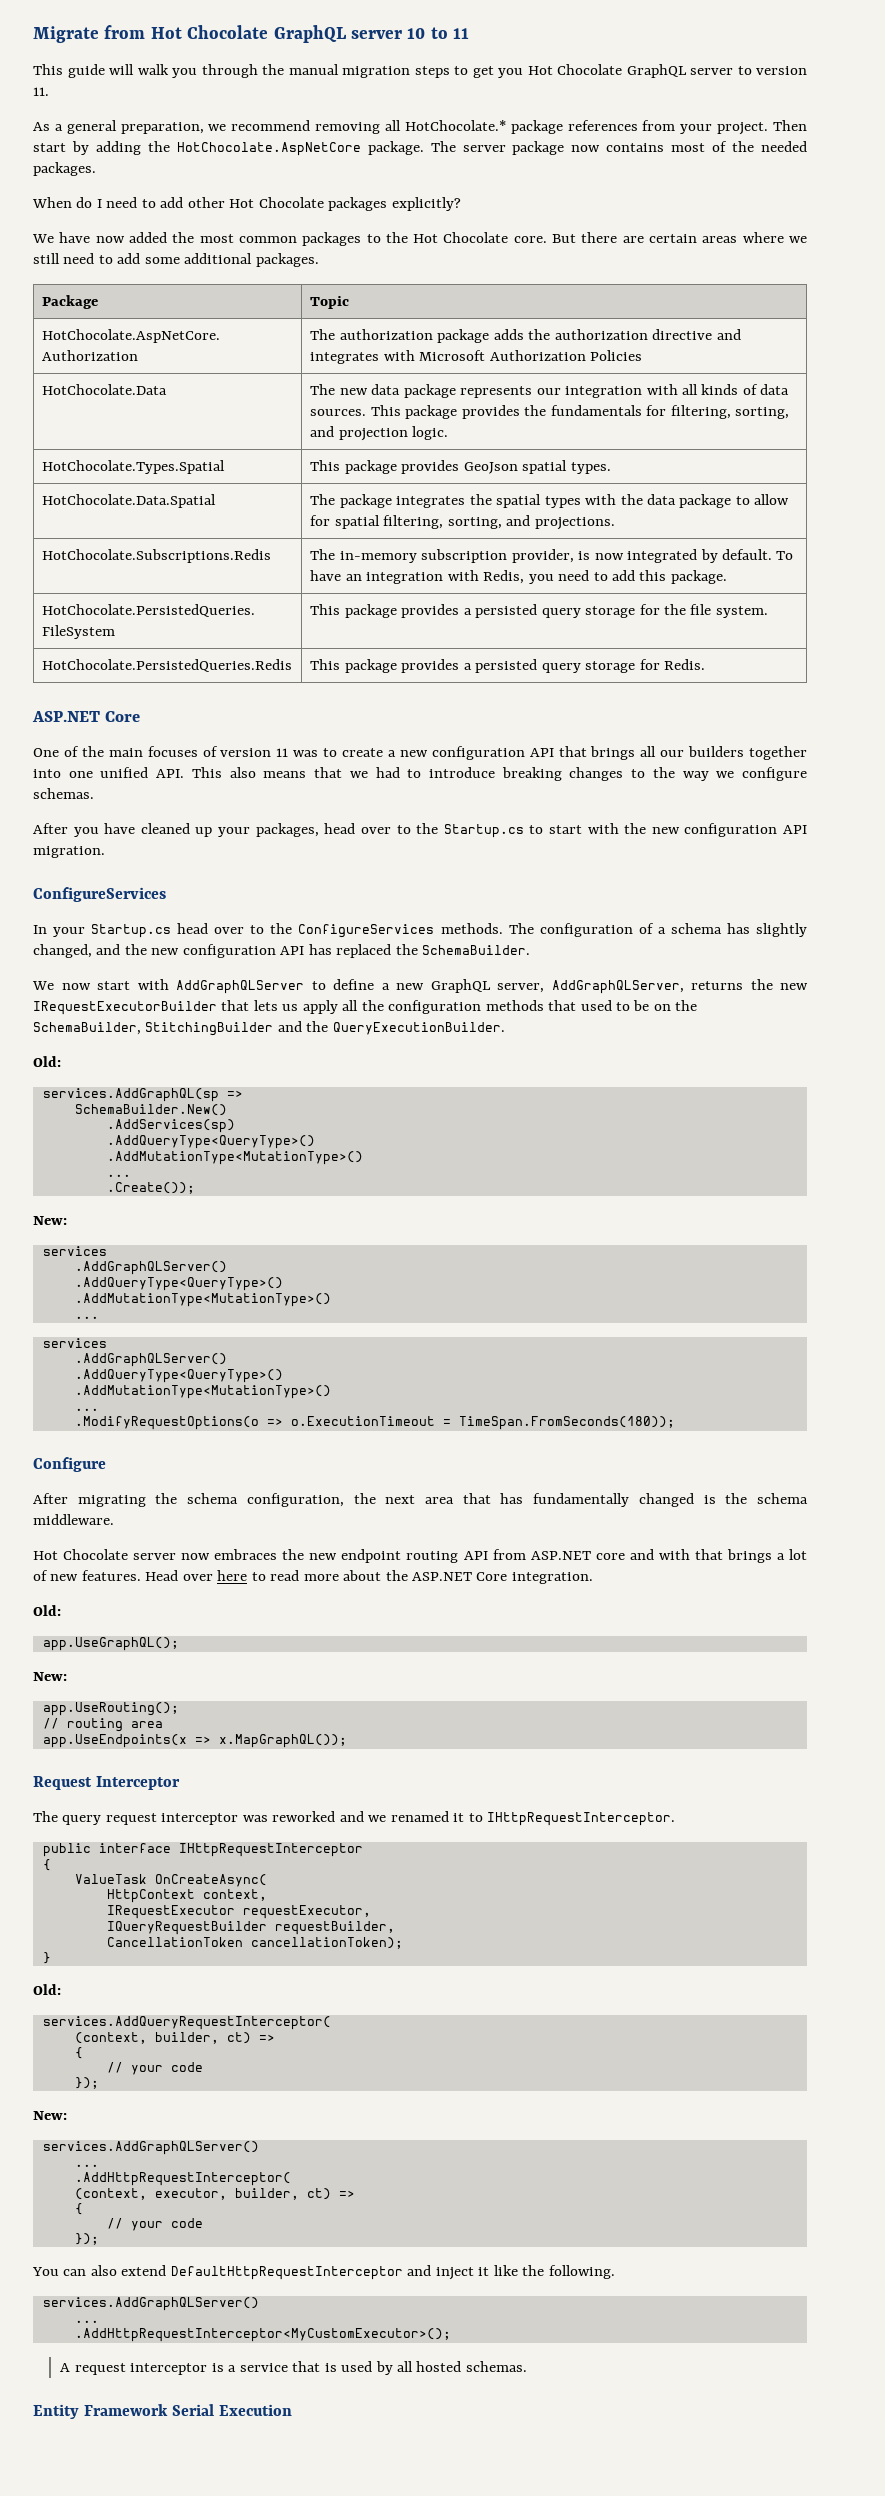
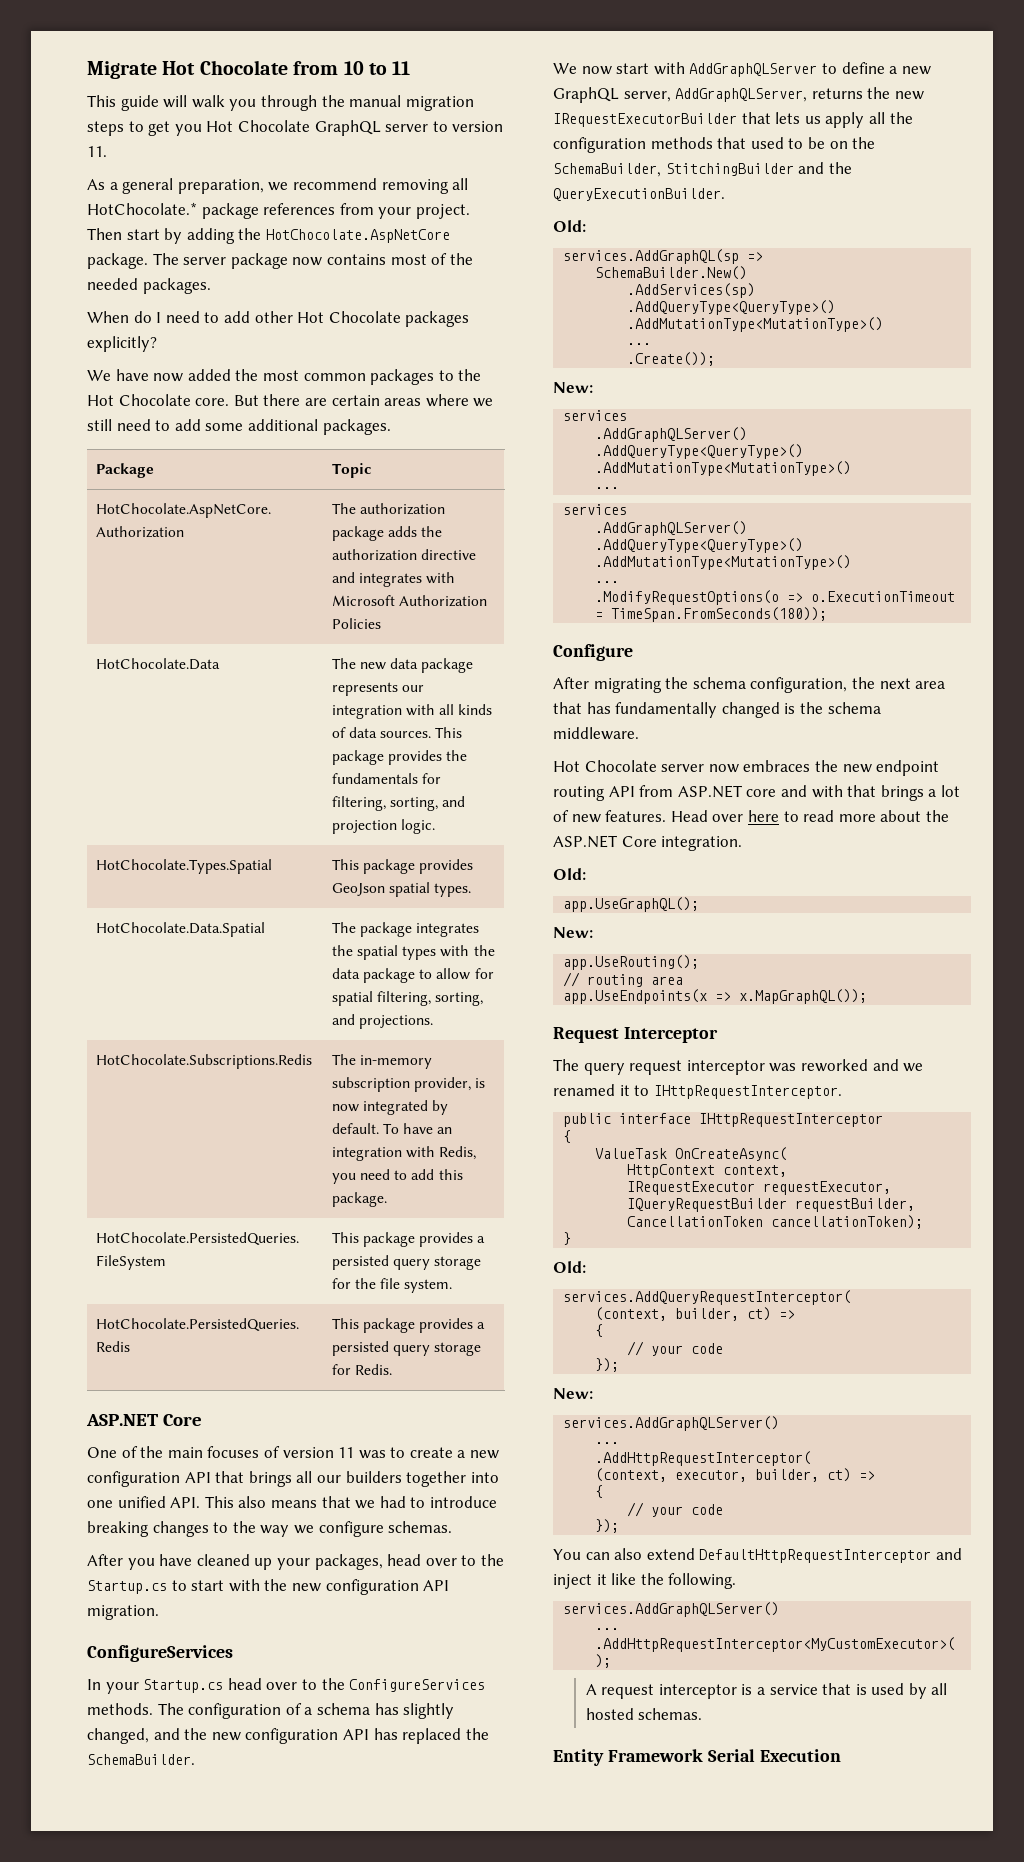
[104,25,402,43] from Hot Chocolate GraphQL server -> [162,60,339,75] Hot Chocolate from

